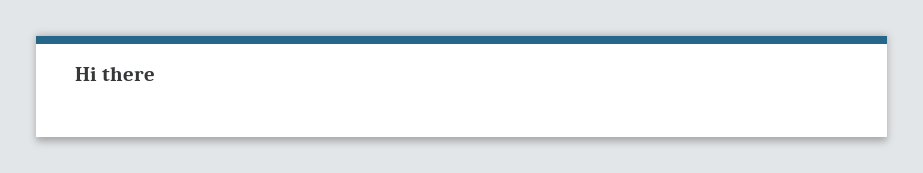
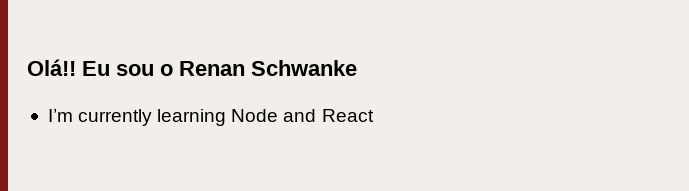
[75,66,155,81] Hi there -> [27,59,357,76] [47,109,374,126] Olá!! Eu sou o Renan Schwanke // I’m currently learning Node and React

